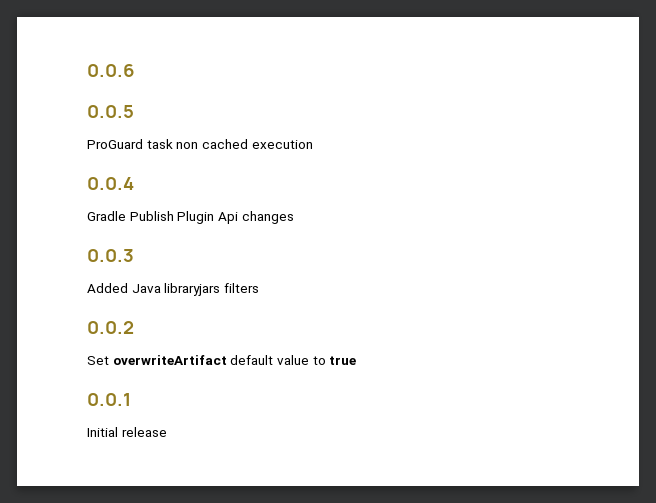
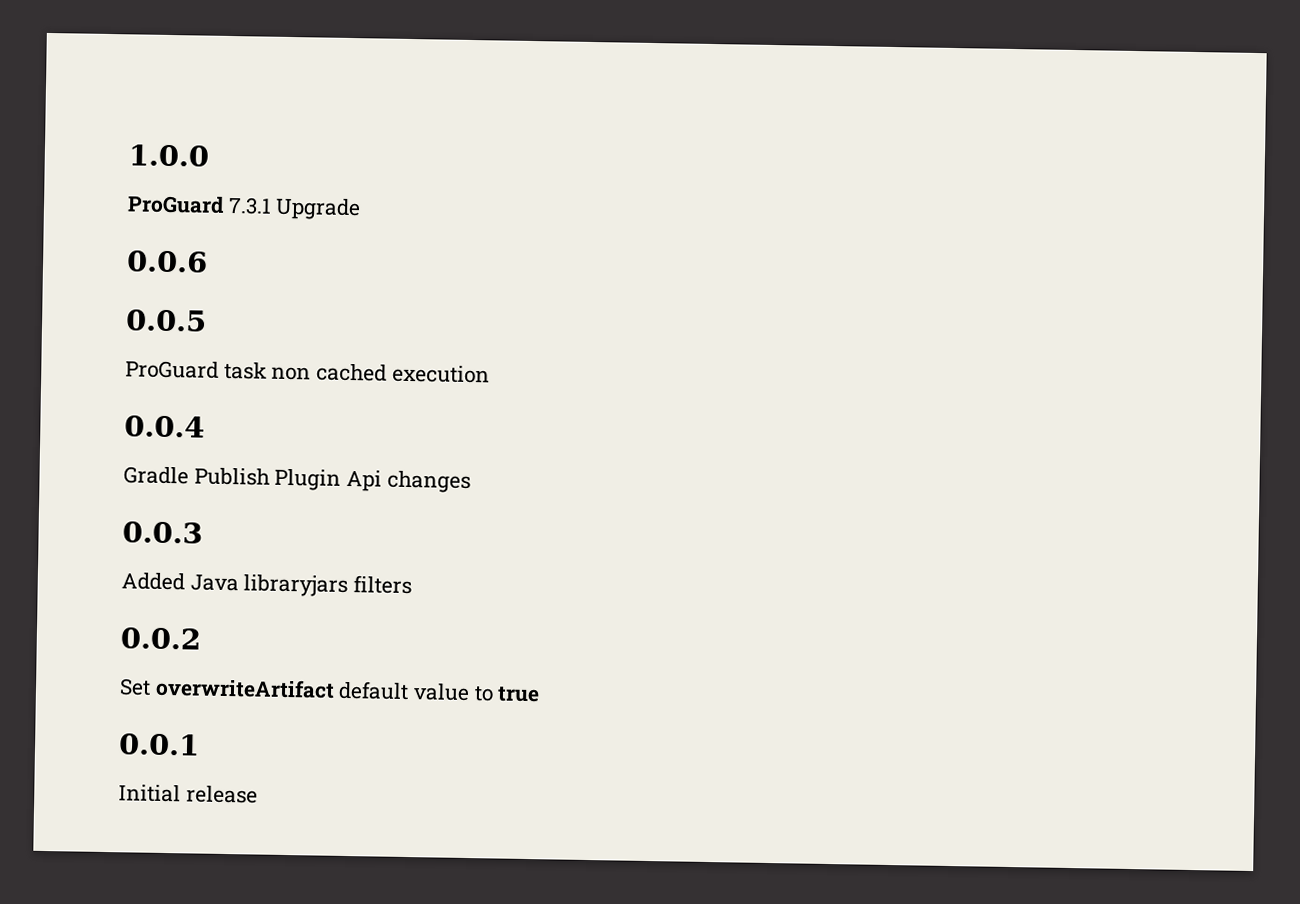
(87, 70) none -> [128,144,210,167] [127,195,362,221] 1.0.0 // ProGuard 7.3.1 Upgrade //

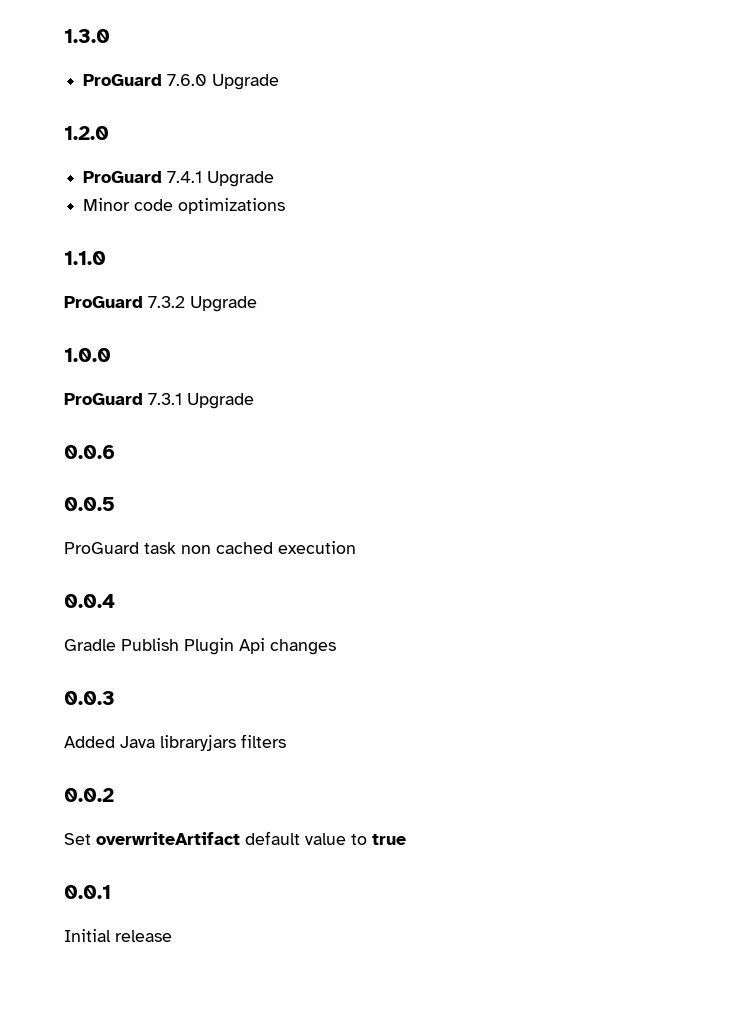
(128, 155) none -> [64,29,110,43] [83,74,280,90] [64,126,109,140] [83,171,275,187] [83,198,286,214] [64,251,106,265] [64,296,257,312] 1.3.0 // ProGuard 7.6.0 Upgrade // 1.2.0 // ProGuard 7.4.1 Upgrade // Minor code optimizations // 1.1.0 // ProGuard 7.3.2 Upgrade //

